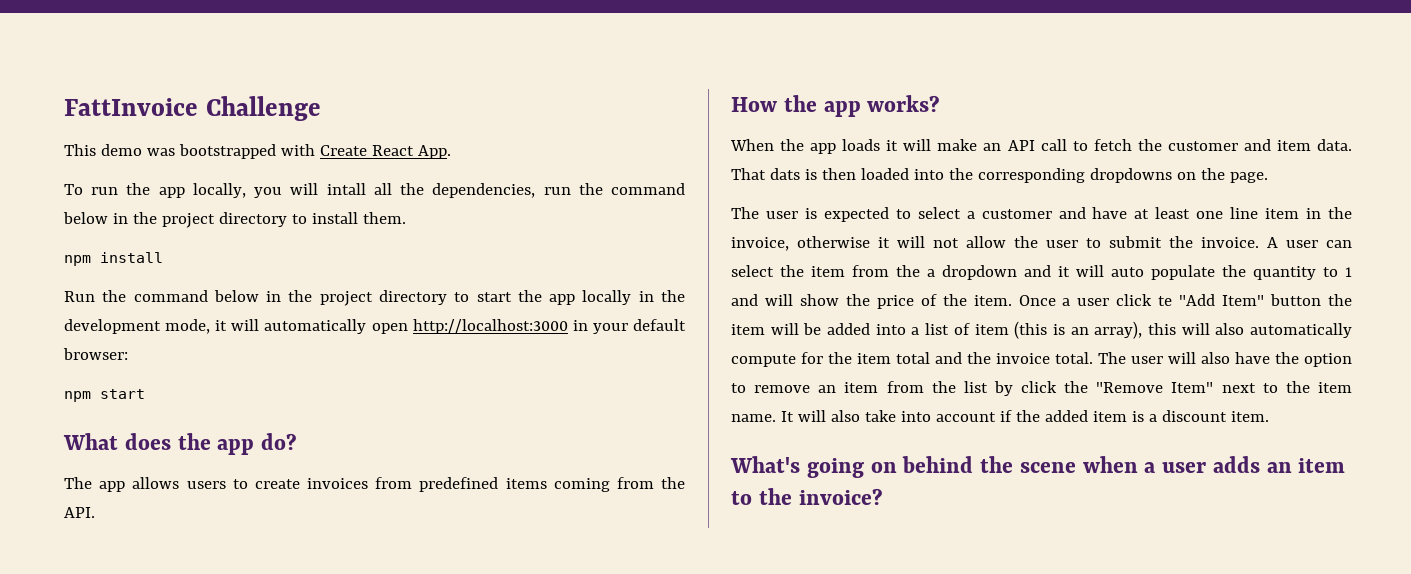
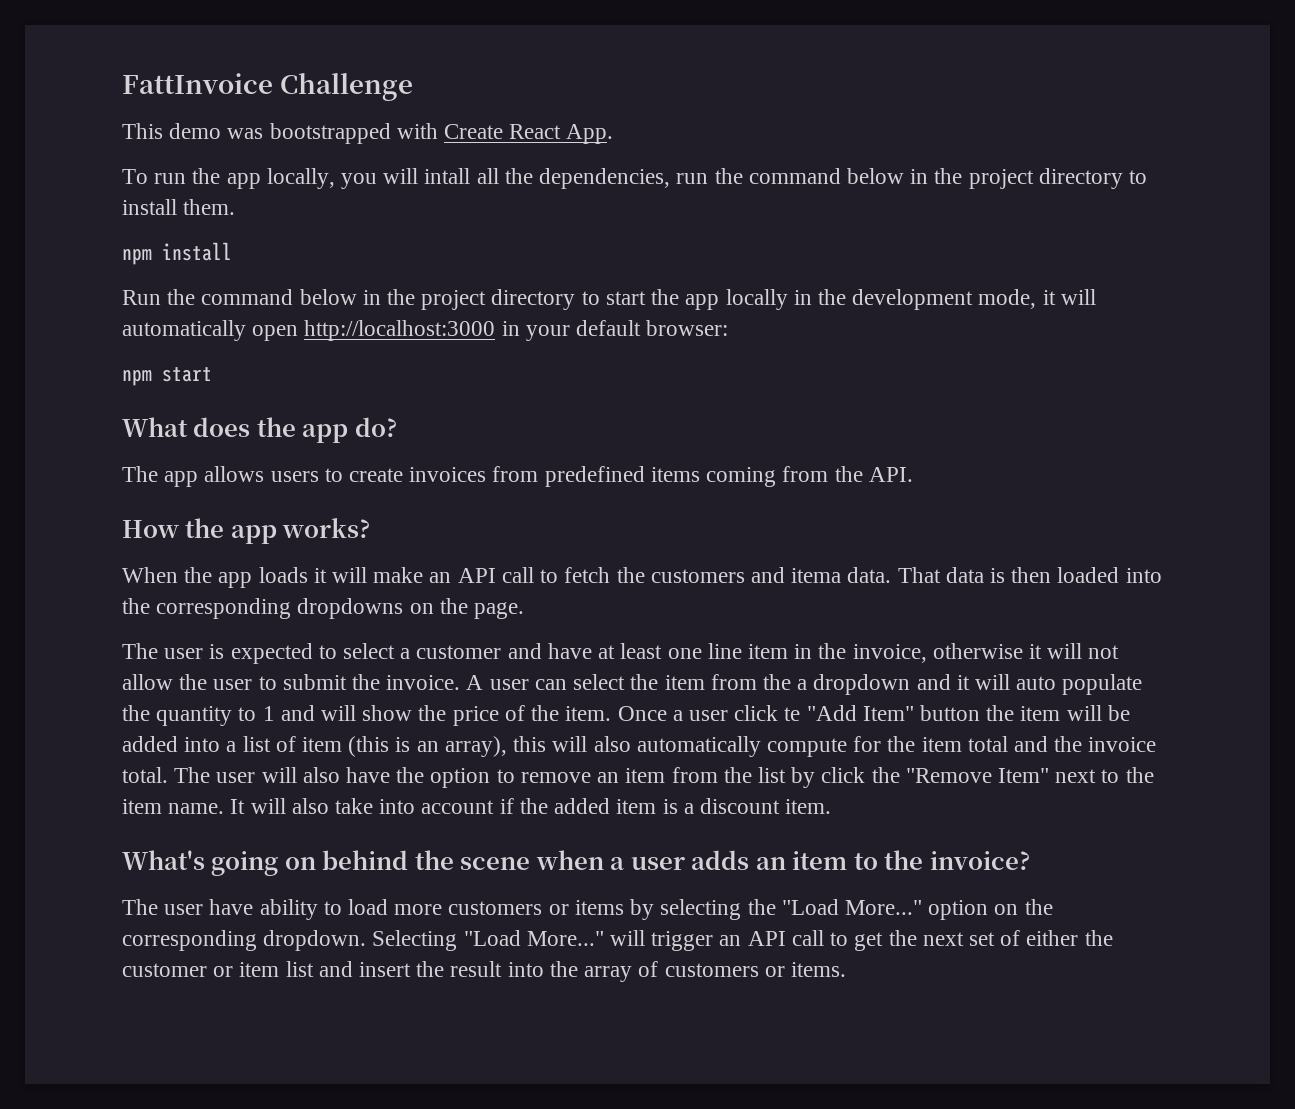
[1167,139,1311,151] customer and item -> [650,567,842,583] customers and itema
[769,168,800,180] dats -> [945,567,984,583] data
(883, 496) none -> [122,899,1053,920] [122,930,1113,951] [122,961,846,982] // The user have ability to load more customers or items by selecting the "Load More..." option on the corresponding dropdown. Selecting "Load More..." will trigger an API call to get the next set of either the customer or item list and insert the result into the array of customers or items.

